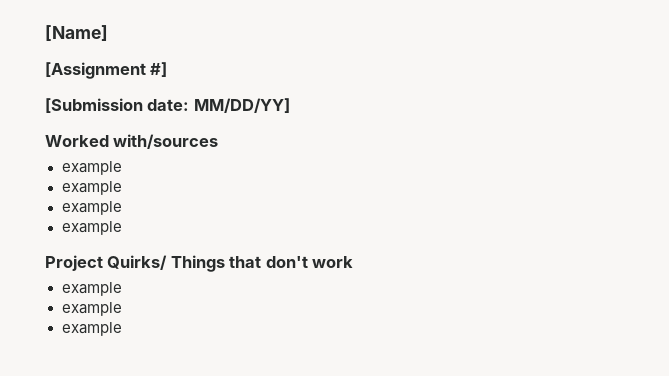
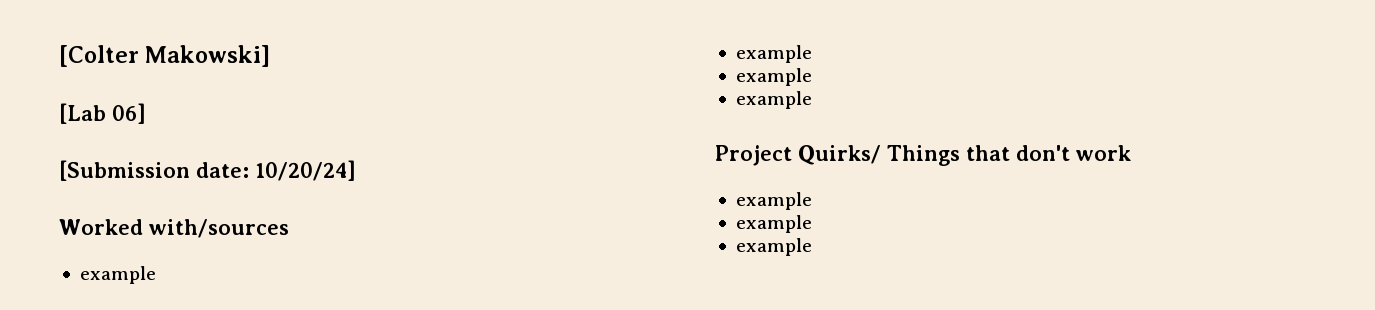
[45,25,108,41] [45,62,168,79] [Name] // [Assignment #] -> [59,45,271,67] [59,103,146,124] [Colter Makowski] // [Lab 06]
[193,98,290,113] MM/DD/YY] -> [255,160,356,181] 10/20/24]

